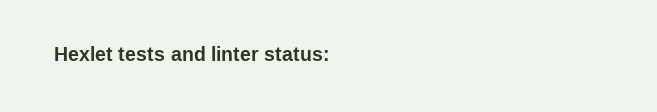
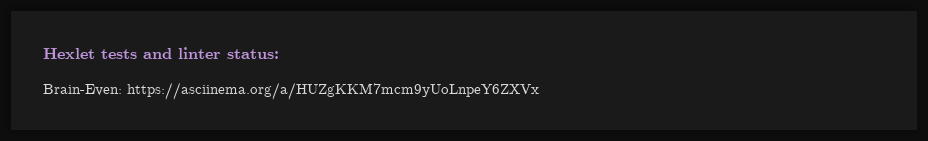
(331, 54) none -> [43,82,539,100] // Brain-Even: https://asciinema.org/a/HUZgKKM7mcm9yUoLnpeY6ZXVx

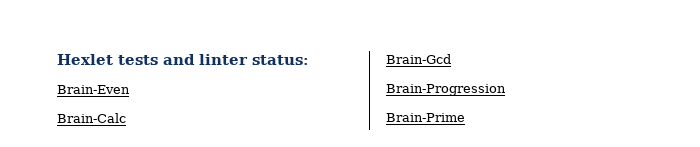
[43,82,539,100] Brain-Even: https://asciinema.org/a/HUZgKKM7mcm9yUoLnpeY6ZXVx -> [57,85,130,94] [57,113,126,123] [386,54,451,64] [386,84,506,96] [386,113,465,122] Brain-Even // Brain-Calc // Brain-Gcd // Brain-Progression // Brain-Prime

